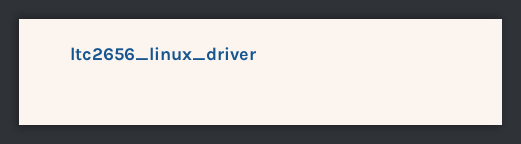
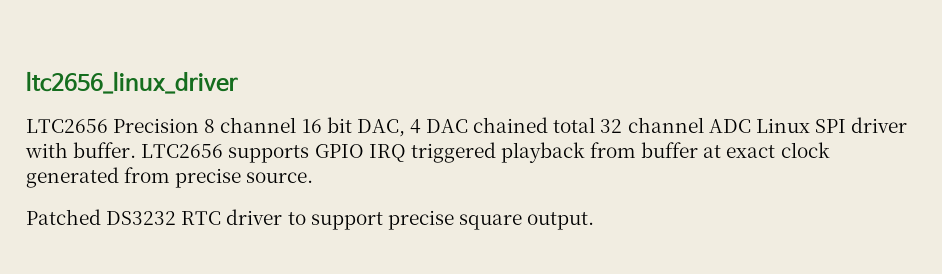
(256, 54) none -> [26,117,908,137] [25,142,830,163] [26,167,314,188] [26,209,595,230] // LTC2656 Precision 8 channel 16 bit DAC, 4 DAC chained total 32 channel ADC Linux SPI driver with buffer. LTC2656 supports GPIO IRQ triggered playback from buffer at exact clock generated from precise source. // Patched DS3232 RTC driver to support precise square output.

